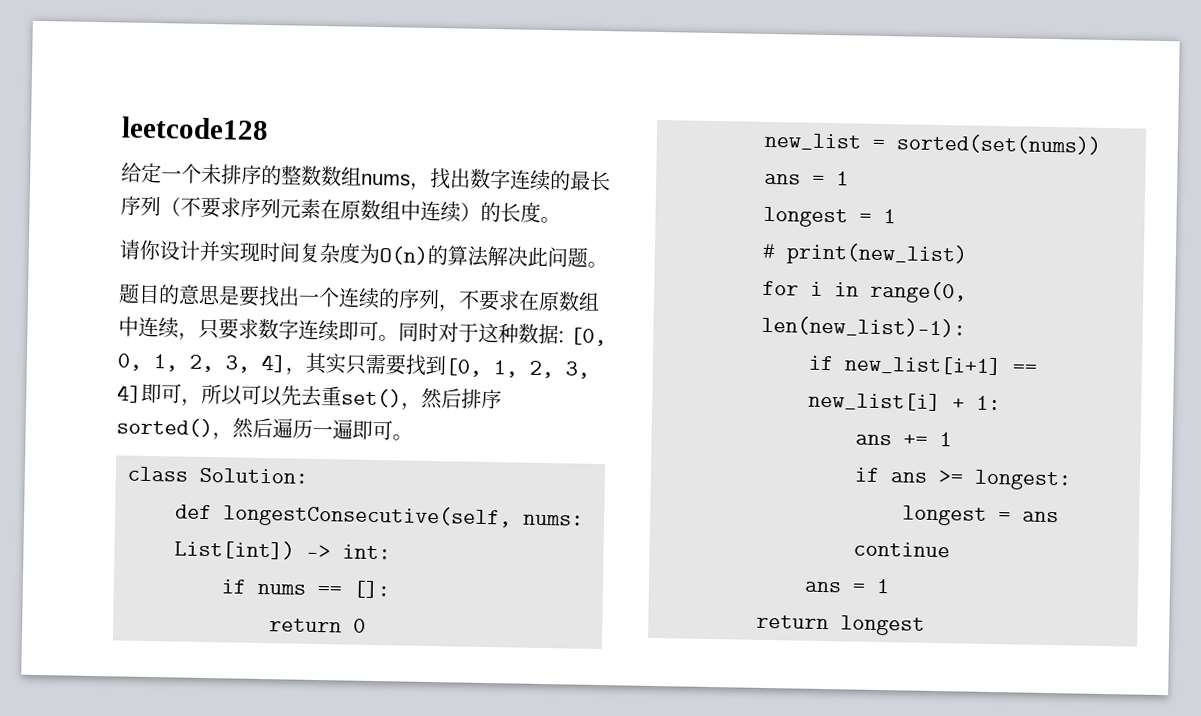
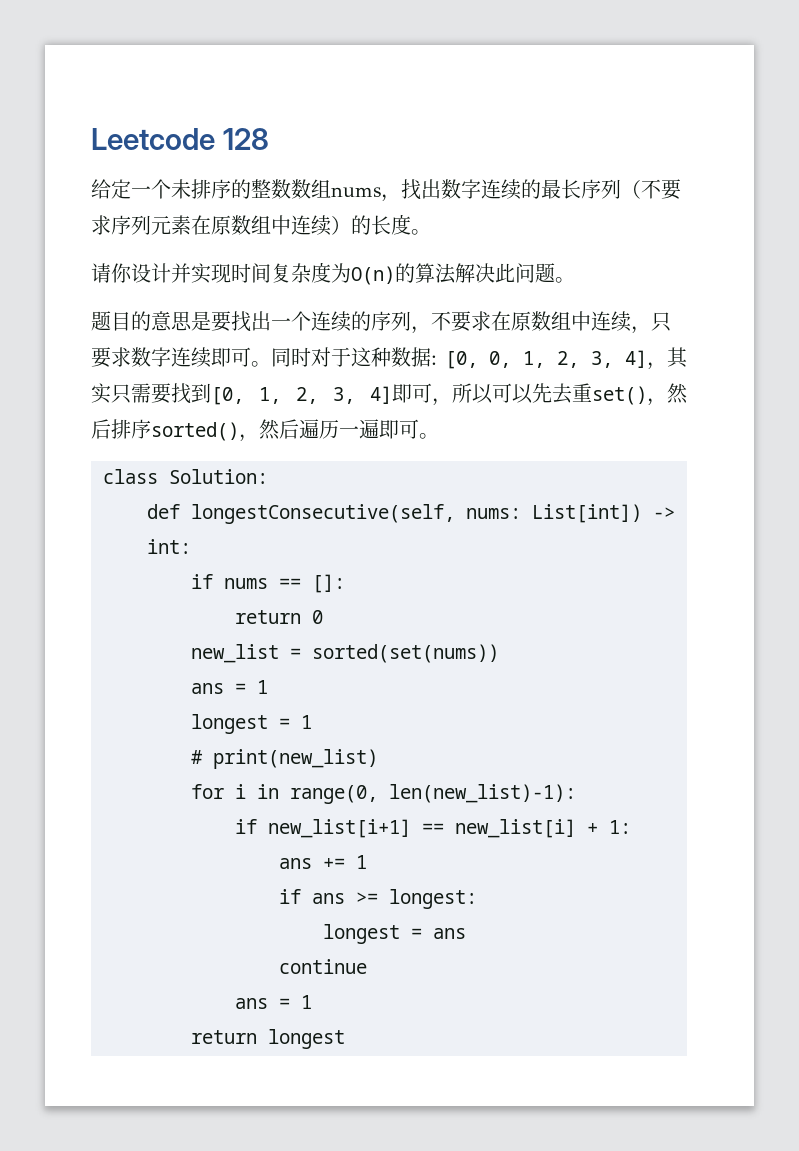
[121,116,269,141] leetcode128 -> [91,128,269,150] Leetcode 128

